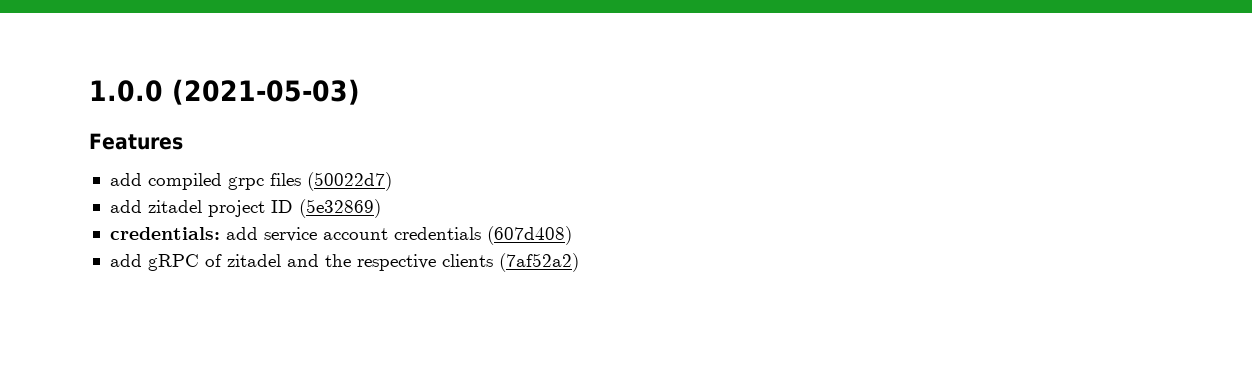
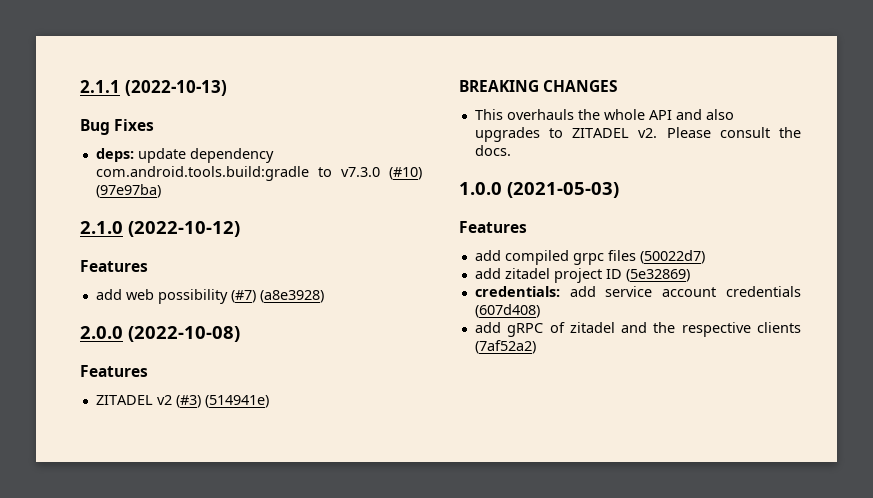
(89, 91) none -> [80,80,227,96] [80,119,155,135] [95,148,274,163] [95,166,422,181] [95,184,161,198] [80,221,240,237] [80,260,148,272] [95,289,324,304] [80,326,240,342] [80,365,148,377] [95,395,269,408] [459,80,619,92] [474,109,734,120] [474,127,801,142] [474,145,511,156] 2.1.1 (2022-10-13) // Bug Fixes // deps: update dependency com.android.tools.build:gradle to v7.3.0 (#10) (97e97ba) // 2.1.0 (2022-10-12) // Features // add web possibility (#7) (a8e3928) // 2.0.0 (2022-10-08) // Features // ZITADEL v2 (#3) (514941e) // BREAKING CHANGES // This overhauls the whole API and also upgrades to ZITADEL v2. Please consult the docs. //

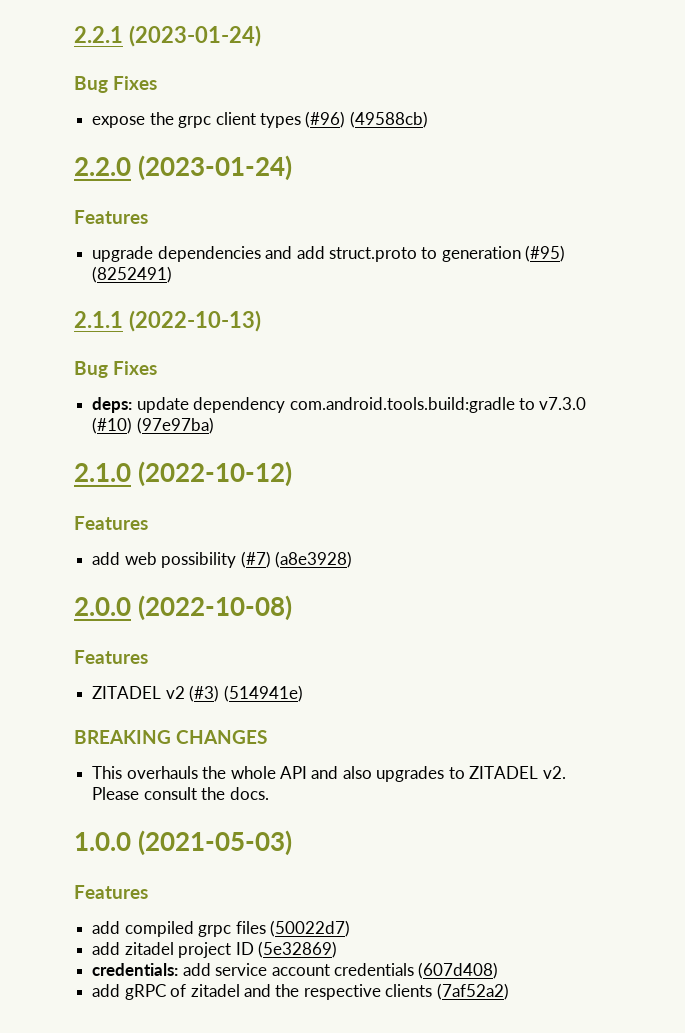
(80, 86) none -> [74,25,261,47] [74,76,158,93] [92,111,428,128] [74,155,293,181] [74,210,148,224] [92,245,566,262] [92,266,173,283] 2.2.1 (2023-01-24) // Bug Fixes // expose the grpc client types (#96) (49588cb) // 2.2.0 (2023-01-24) // Features // upgrade dependencies and add struct.proto to generation (#95) (8252491) //

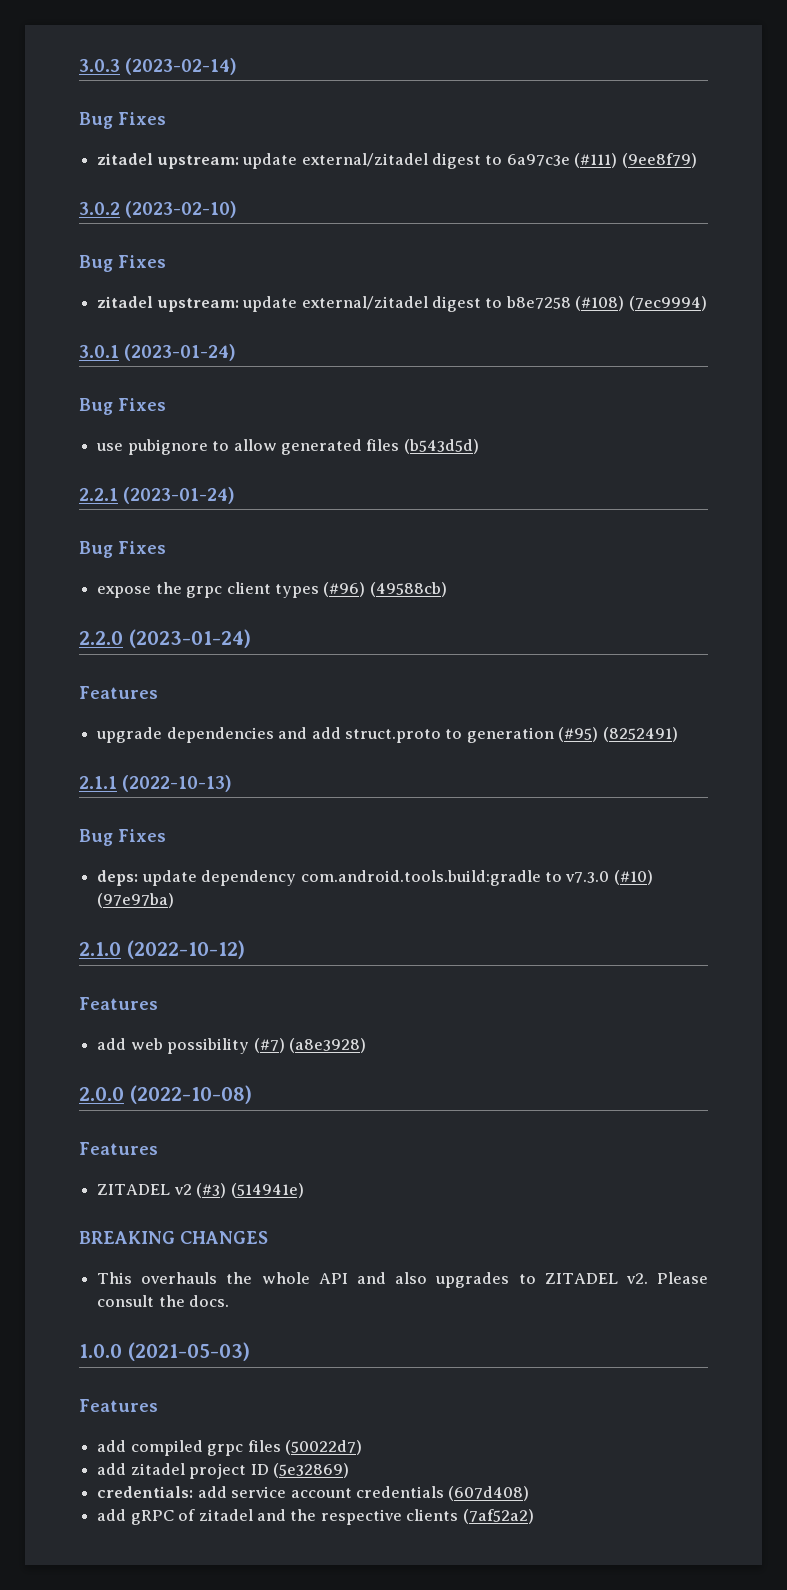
(74, 34) none -> [79,58,238,75] [79,112,166,129] [97,153,697,169] [79,201,238,218] [79,255,166,272] [97,296,707,312] [79,344,237,361] [79,398,166,415] [96,439,479,455] 3.0.3 (2023-02-14) // Bug Fixes // zitadel upstream: update external/zitadel digest to 6a97c3e (#111) (9ee8f79) // 3.0.2 (2023-02-10) // Bug Fixes // zitadel upstream: update external/zitadel digest to b8e7258 (#108) (7ec9994) // 3.0.1 (2023-01-24) // Bug Fixes // use pubignore to allow generated files (b543d5d) //

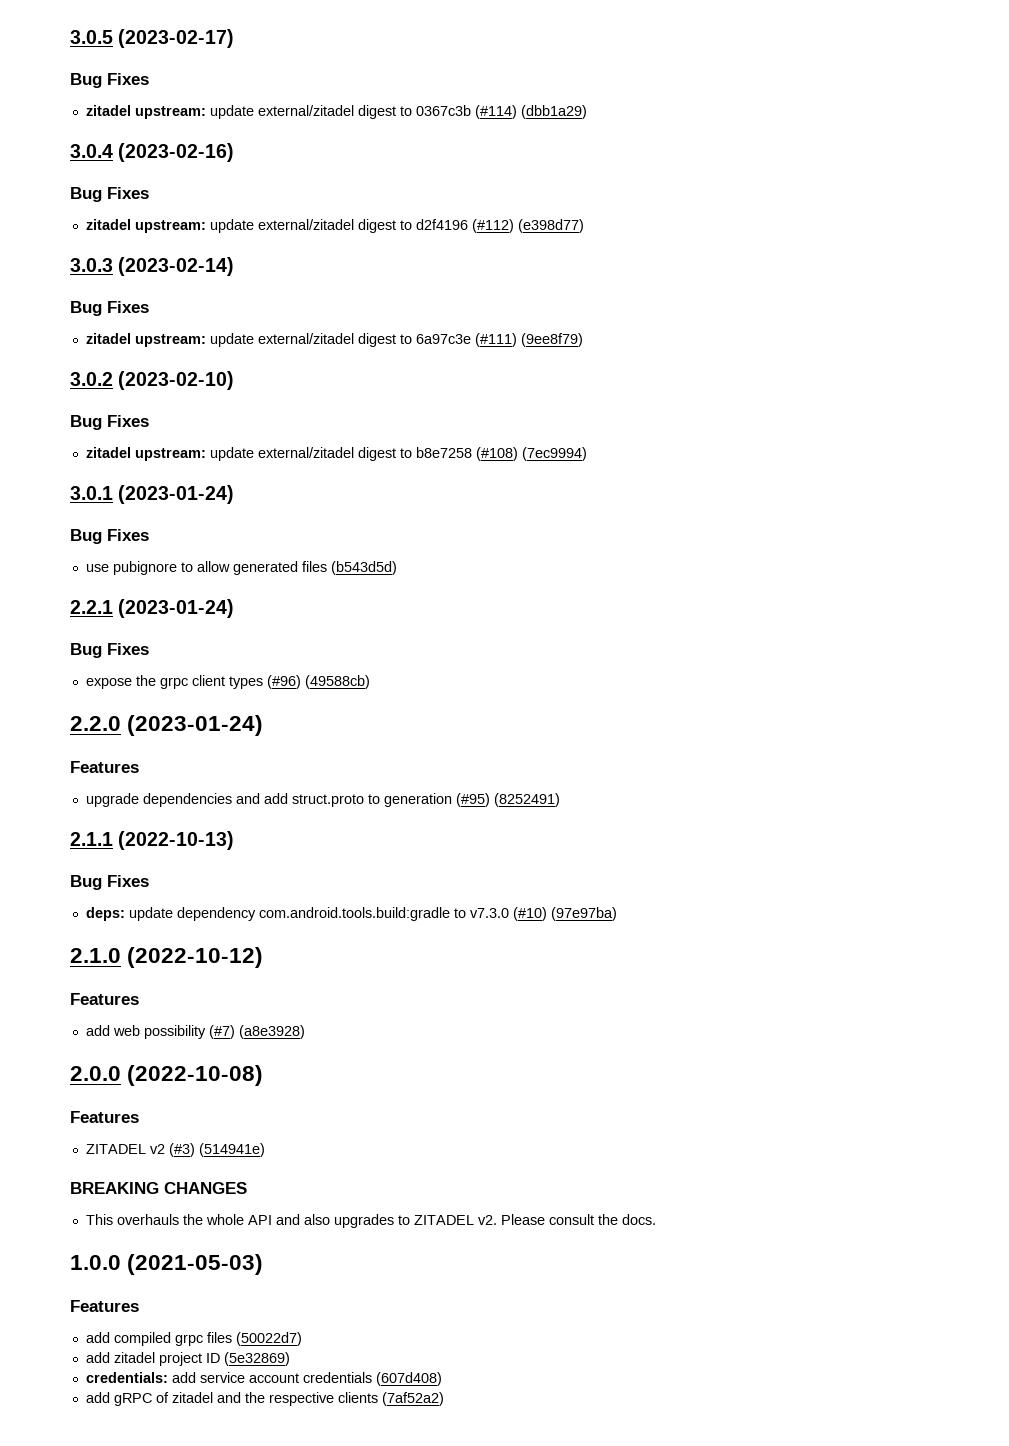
(79, 65) none -> [70,29,235,48] [70,73,149,88] [85,105,587,119] [70,143,235,162] [70,187,149,202] [85,219,584,233] 3.0.5 (2023-02-17) // Bug Fixes // zitadel upstream: update external/zitadel digest to 0367c3b (#114) (dbb1a29) // 3.0.4 (2023-02-16) // Bug Fixes // zitadel upstream: update external/zitadel digest to d2f4196 (#112) (e398d77) //

